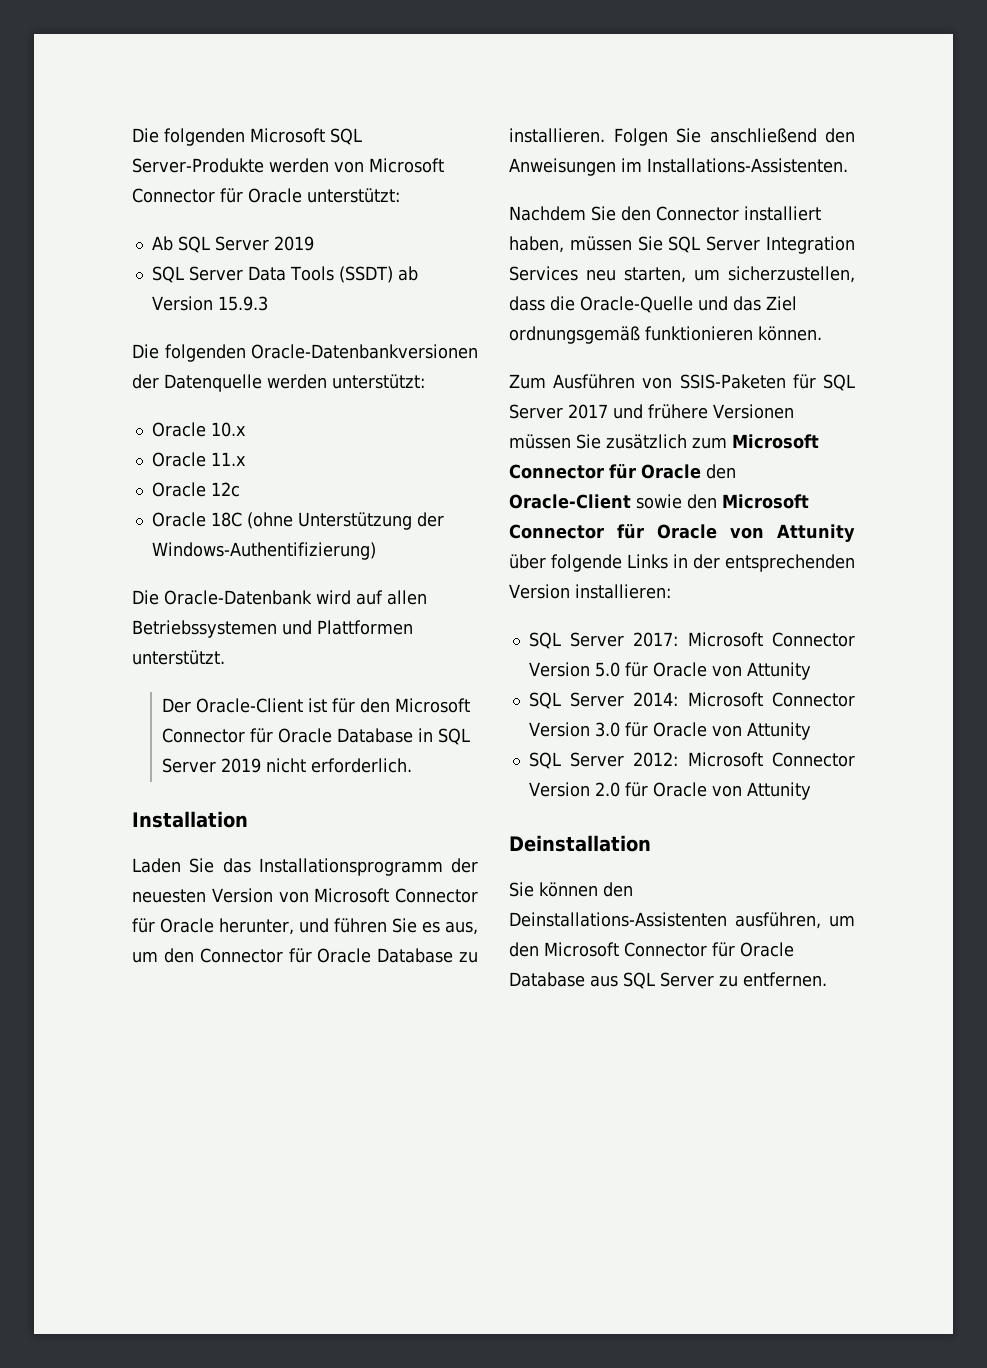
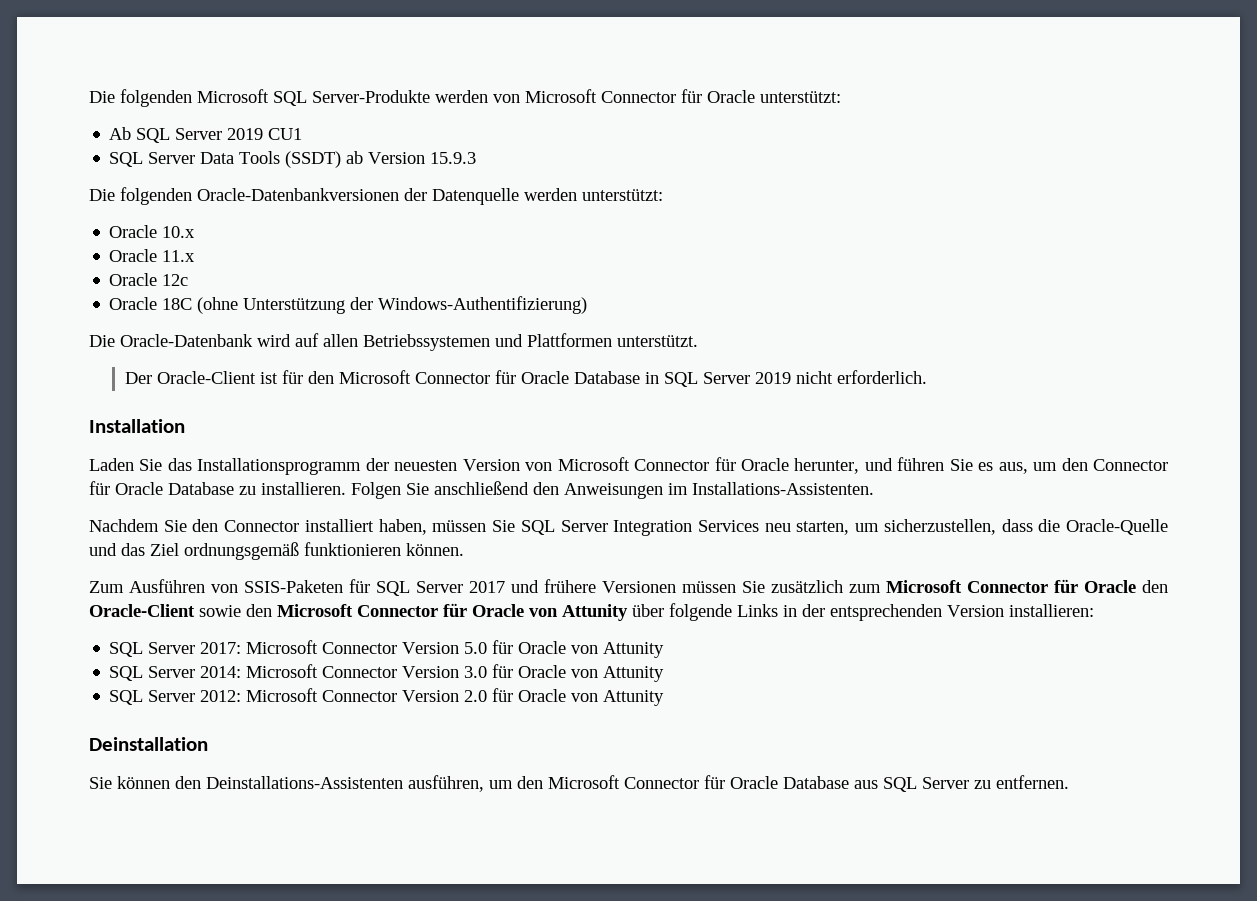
(314, 243) none -> [268,128,303,140] CU1

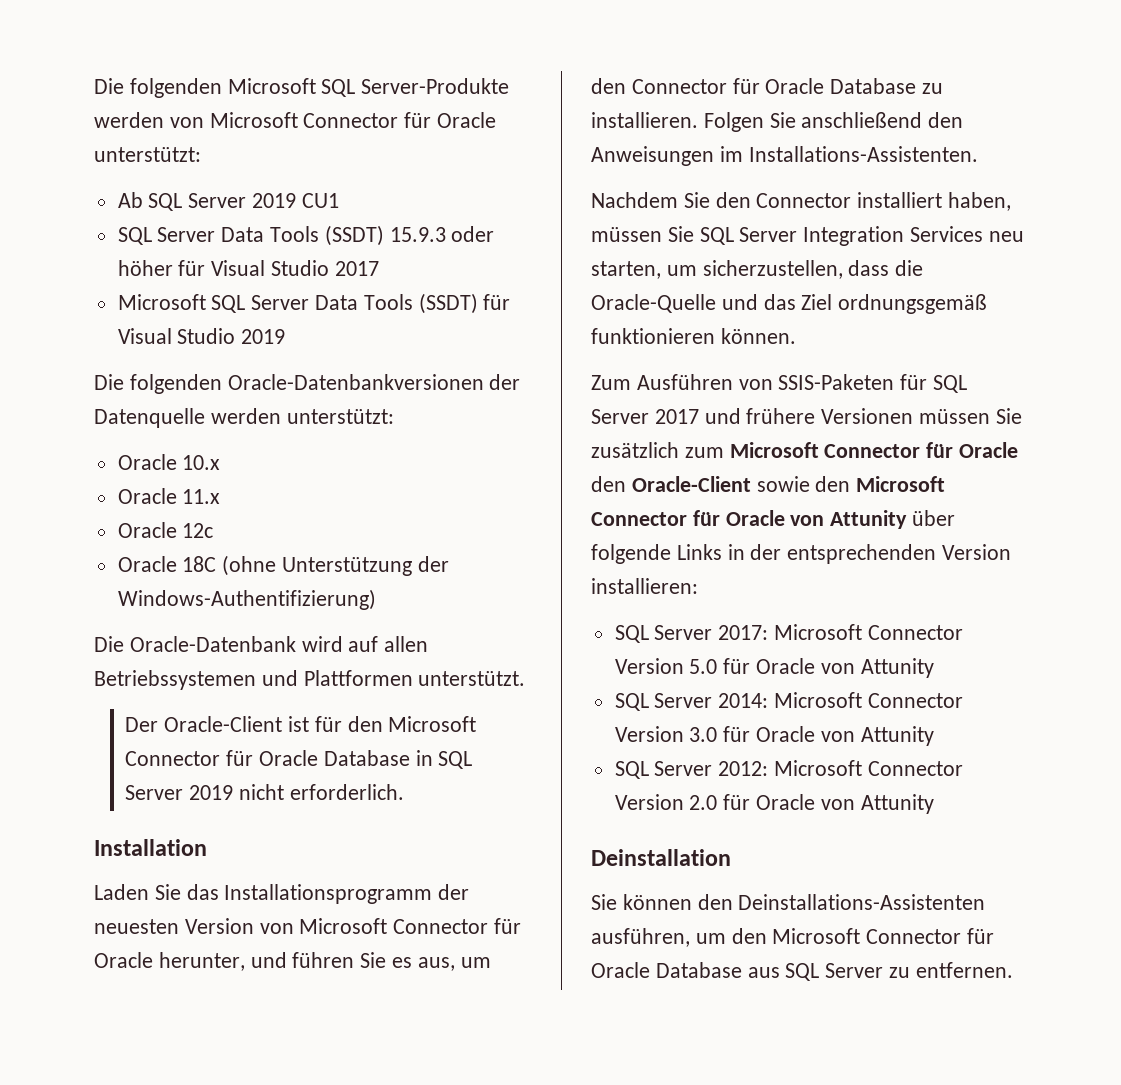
[346,151,426,164] ab Version -> (384, 235) none
(477, 158) none -> [451,226,495,242] [117,260,379,276] [117,293,511,314] [117,328,286,344] oder höher für Visual Studio 2017 // Microsoft SQL Server Data Tools (SSDT) für Visual Studio 2019

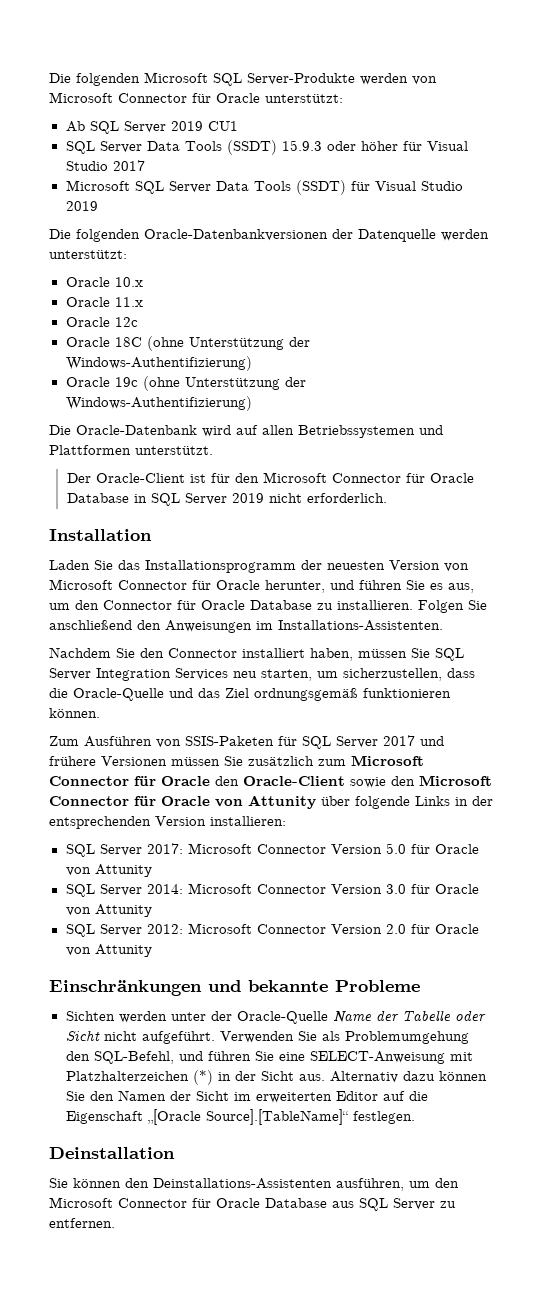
(376, 599) none -> [65,376,306,391] [65,396,252,411] // Oracle 19c (ohne Unterstützung der Windows-Authentifizierung)
(934, 804) none -> [49,980,420,996] [65,1010,486,1024] [65,1030,469,1044] [65,1051,473,1064] [65,1070,487,1085] [65,1090,428,1103] [65,1109,415,1125] // Einschränkungen und bekannte Probleme // Sichten werden unter der Oracle-Quelle Name der Tabelle oder Sicht nicht aufgeführt. Verwenden Sie als Problemumgehung den SQL-Befehl, und führen Sie eine SELECT-Anweisung mit Platzhalterzeichen (*) in der Sicht aus. Alternativ dazu können Sie den Namen der Sicht im erweiterten Editor auf die Eigenschaft „[Oracle Source].[TableName]“ festlegen.

